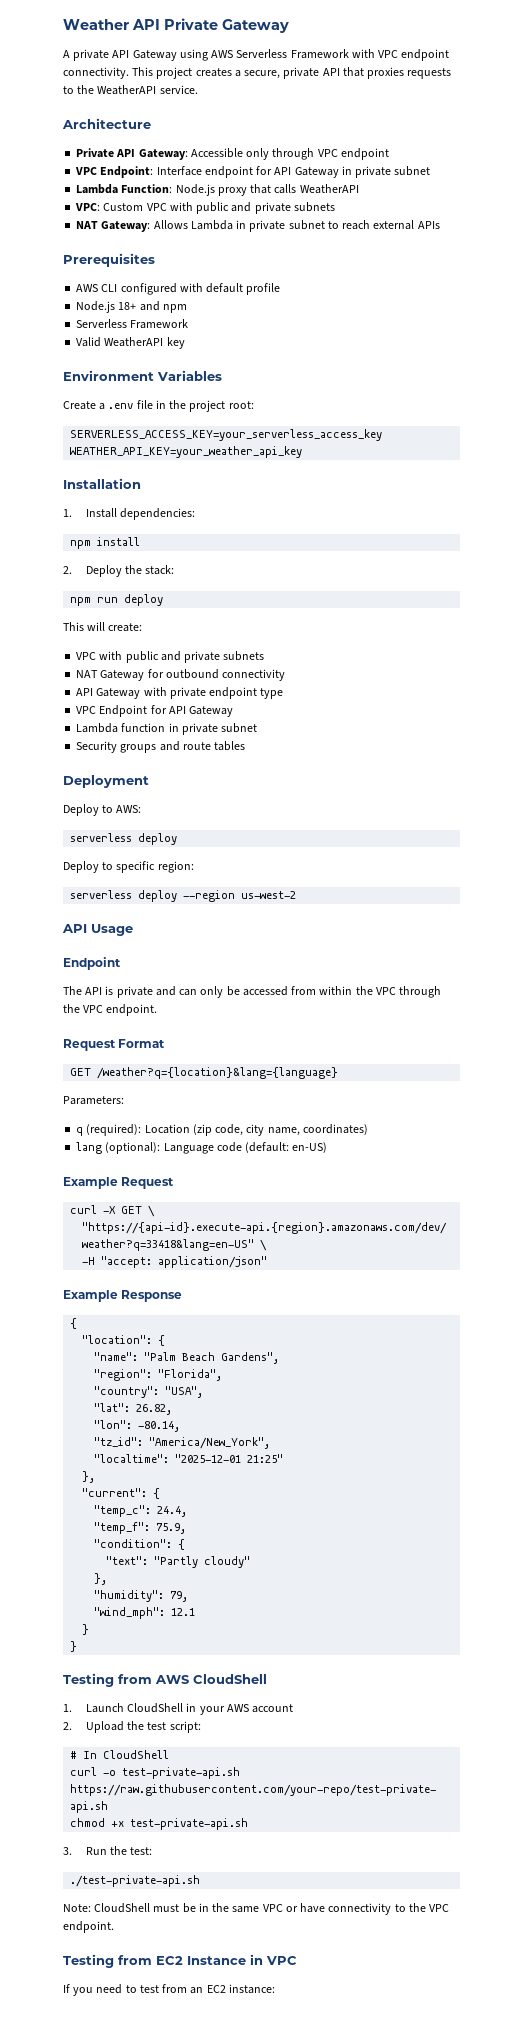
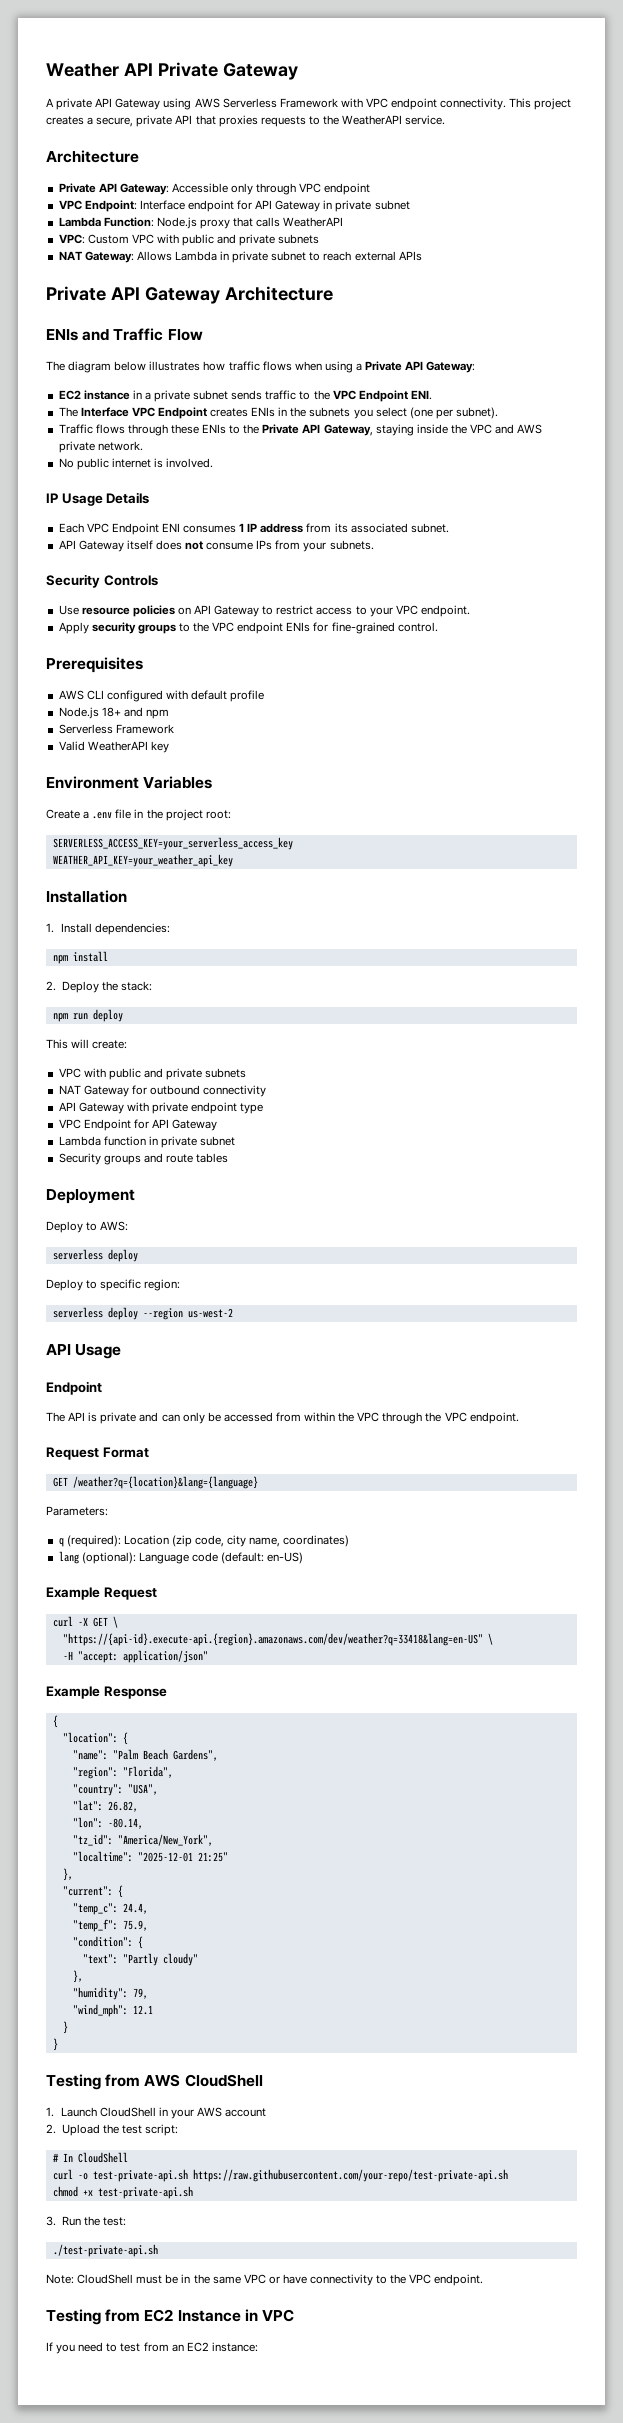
(440, 225) none -> [46,286,333,304] [46,328,203,341] [46,361,476,373] [58,390,432,402] [58,407,499,419] [58,424,543,436] [58,441,143,453] [58,458,214,470] [46,492,150,506] [58,523,449,535] [58,540,374,552] [46,574,158,588] [58,605,470,617] [58,622,438,634] // Private API Gateway Architecture // ENIs and Traffic Flow // The diagram below illustrates how traffic flows when using a Private API Gateway: // EC2 instance in a private subnet sends traffic to the VPC Endpoint ENI. // The Interface VPC Endpoint creates ENIs in the subnets you select (one per subnet). // Traffic flows through these ENIs to the Private API Gateway, staying inside the VPC and AWS private network. // No public internet is involved. // IP Usage Details // Each VPC Endpoint ENI consumes 1 IP address from its associated subnet. // API Gateway itself does not consume IPs from your subnets. // Security Controls // Use resource policies on API Gateway to restrict access to your VPC endpoint. // Apply security groups to the VPC endpoint ENIs for fine-grained control.

